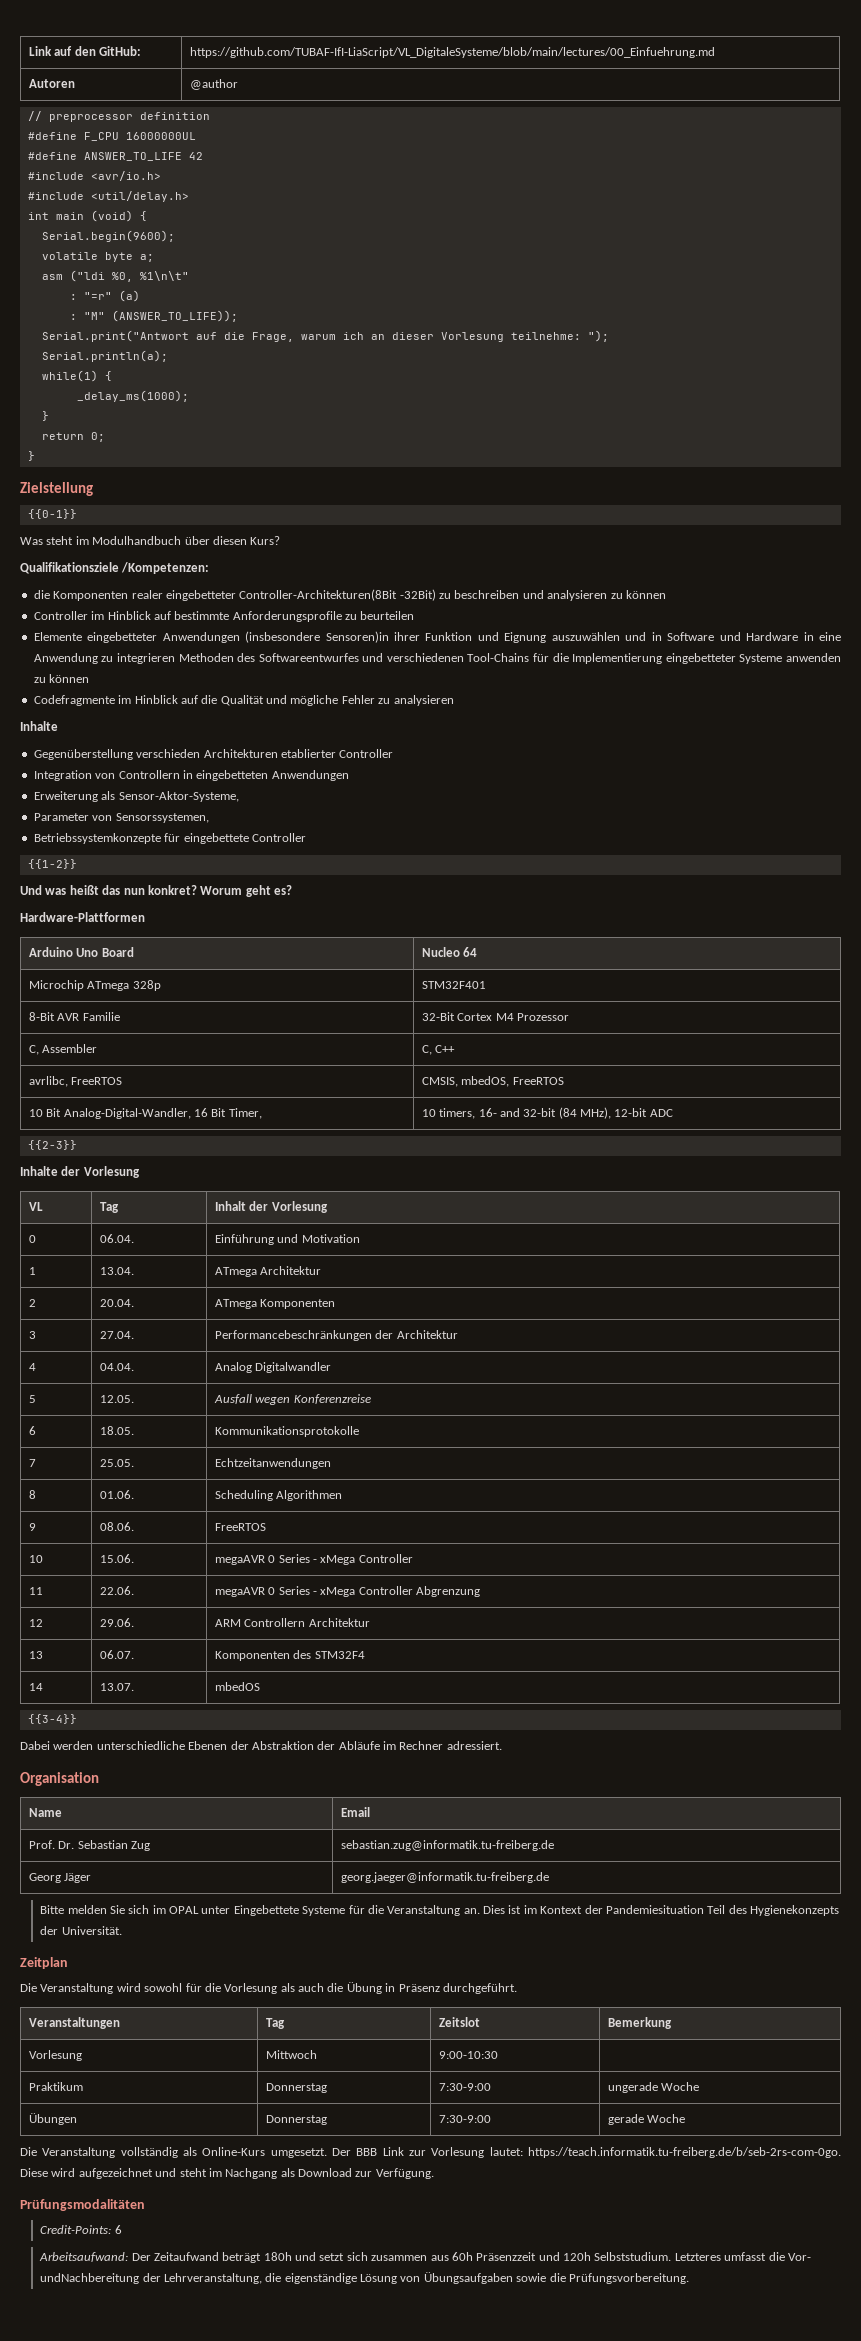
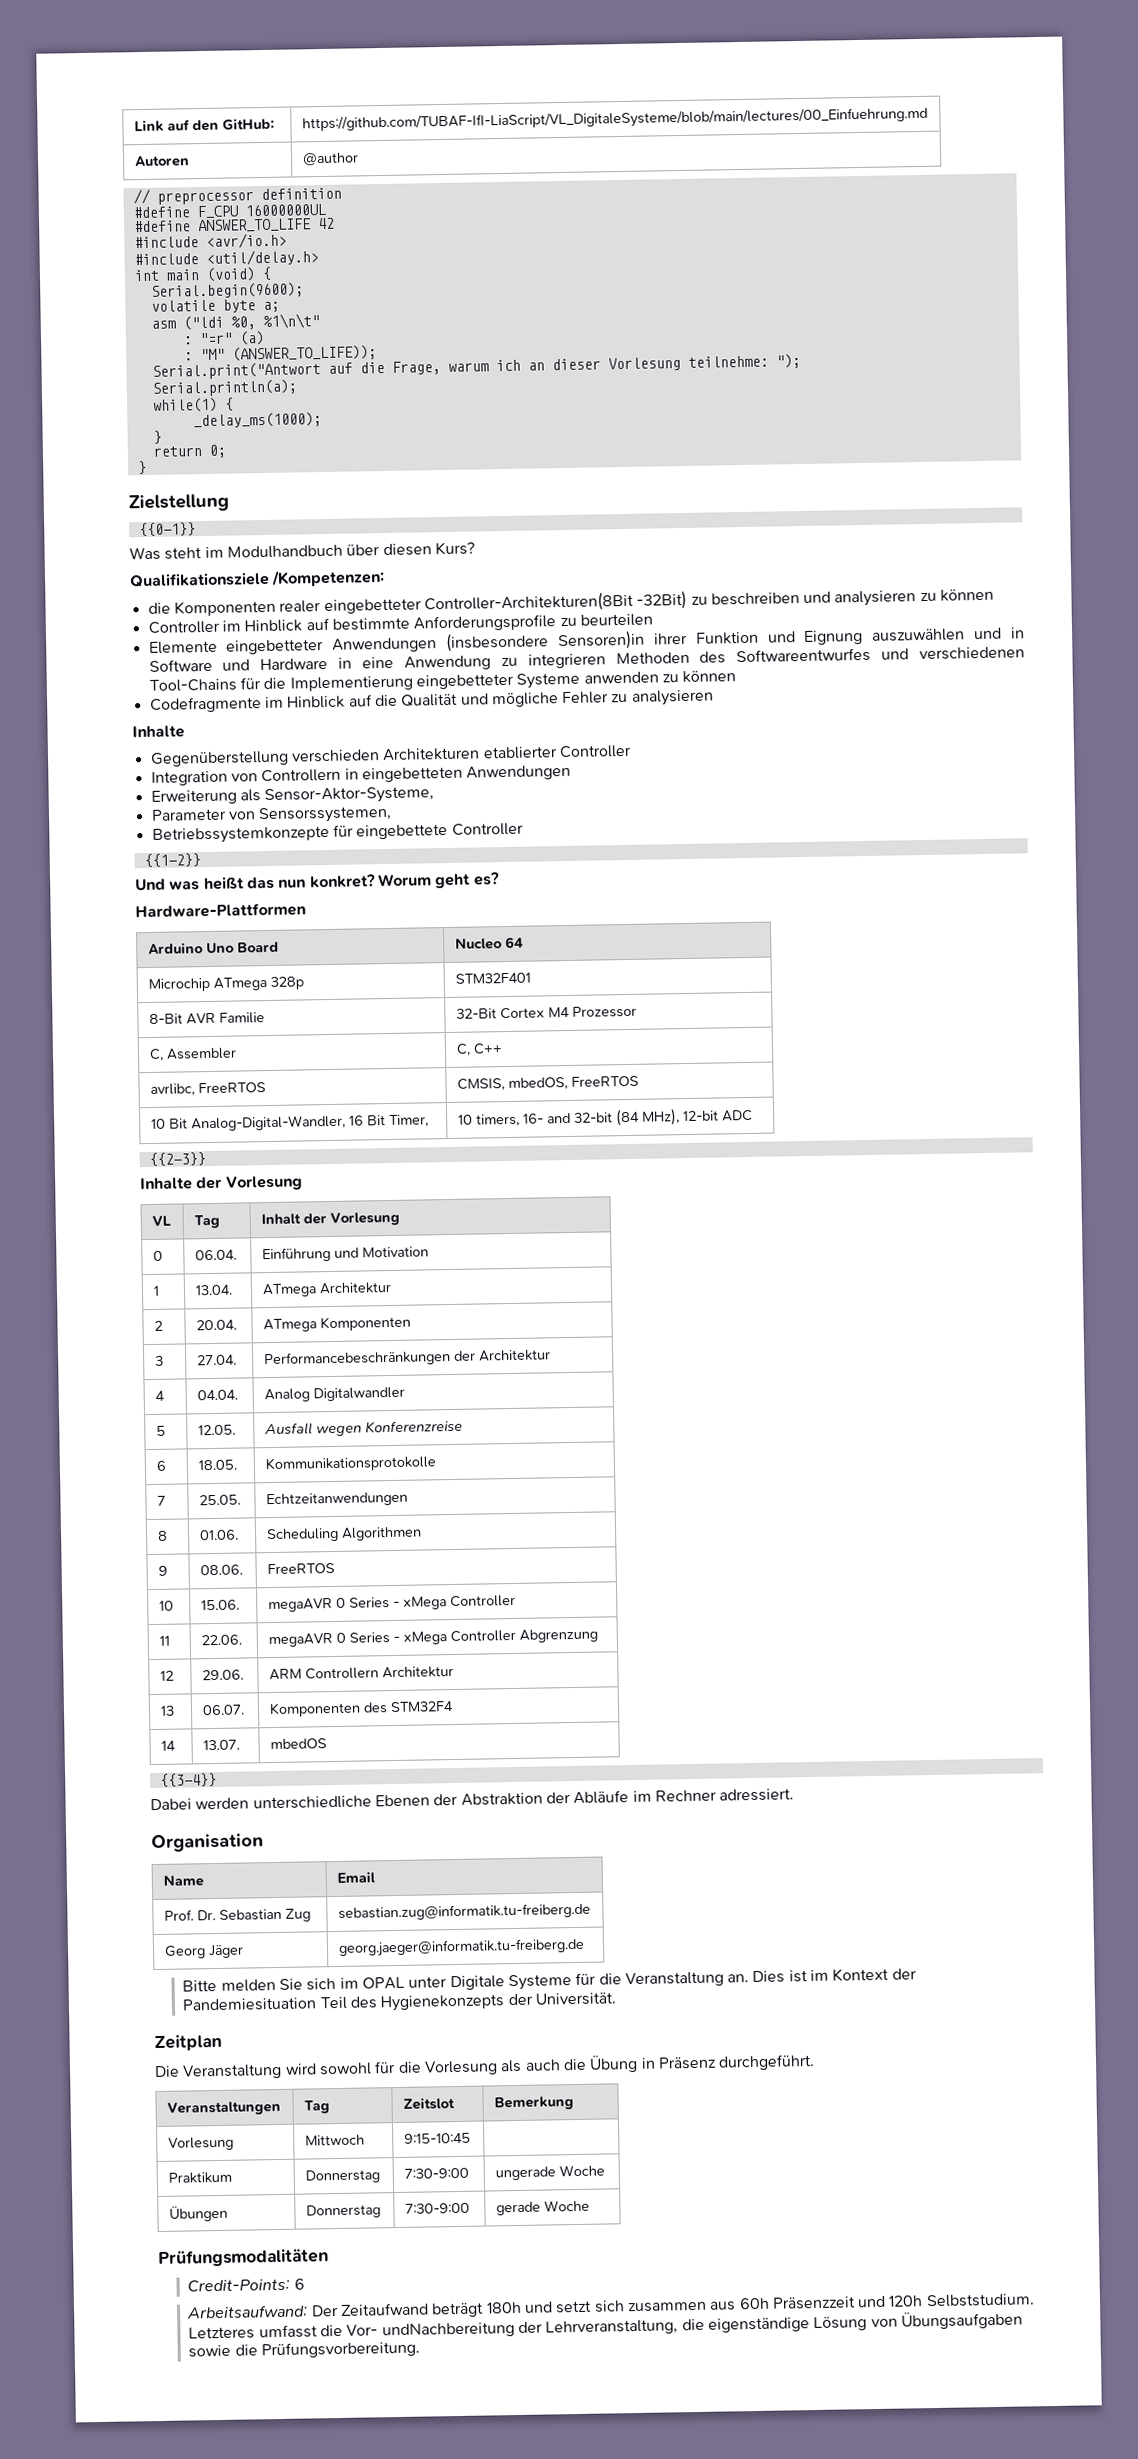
[233,1905,299,1916] Eingebettete -> [449,1975,505,1991] Digitale
[438,2051,498,2059] 9:00-10:30 -> [403,2132,471,2144] 9:15-10:45
[20,2147,841,2158] [20,2168,434,2179] // Die Veranstaltung vollständig als Online-Kurs umgesetzt. Der BBB Link zur Vorlesung lautet: https://teach.informatik.tu-freiberg.de/b/seb-2rs-com-0go. Diese wird aufgezeichnet und steht im Nachgang als Download zur Verfügung. -> (590, 2205) none

